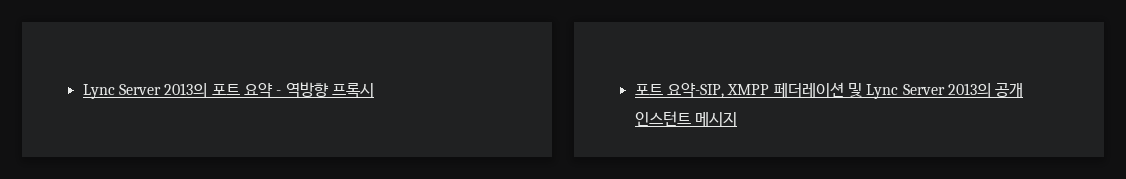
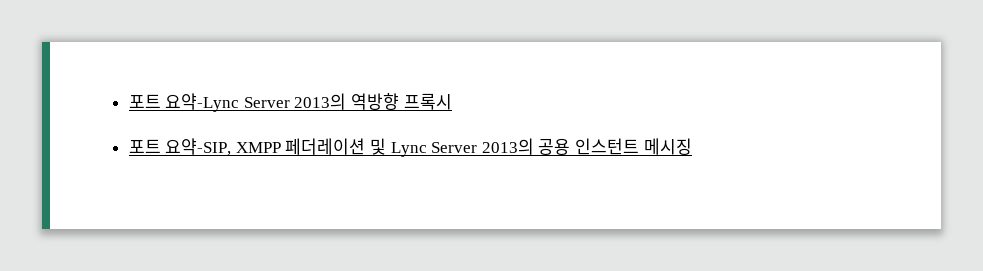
[82,83,282,99] Lync Server 2013의 포트 요약 - -> [128,93,347,112] 포트 요약-Lync Server 2013의
[995,83,1024,97] [634,111,737,126] 공개 인스턴트 메시지 -> [538,138,692,155] 공용 인스턴트 메시징

